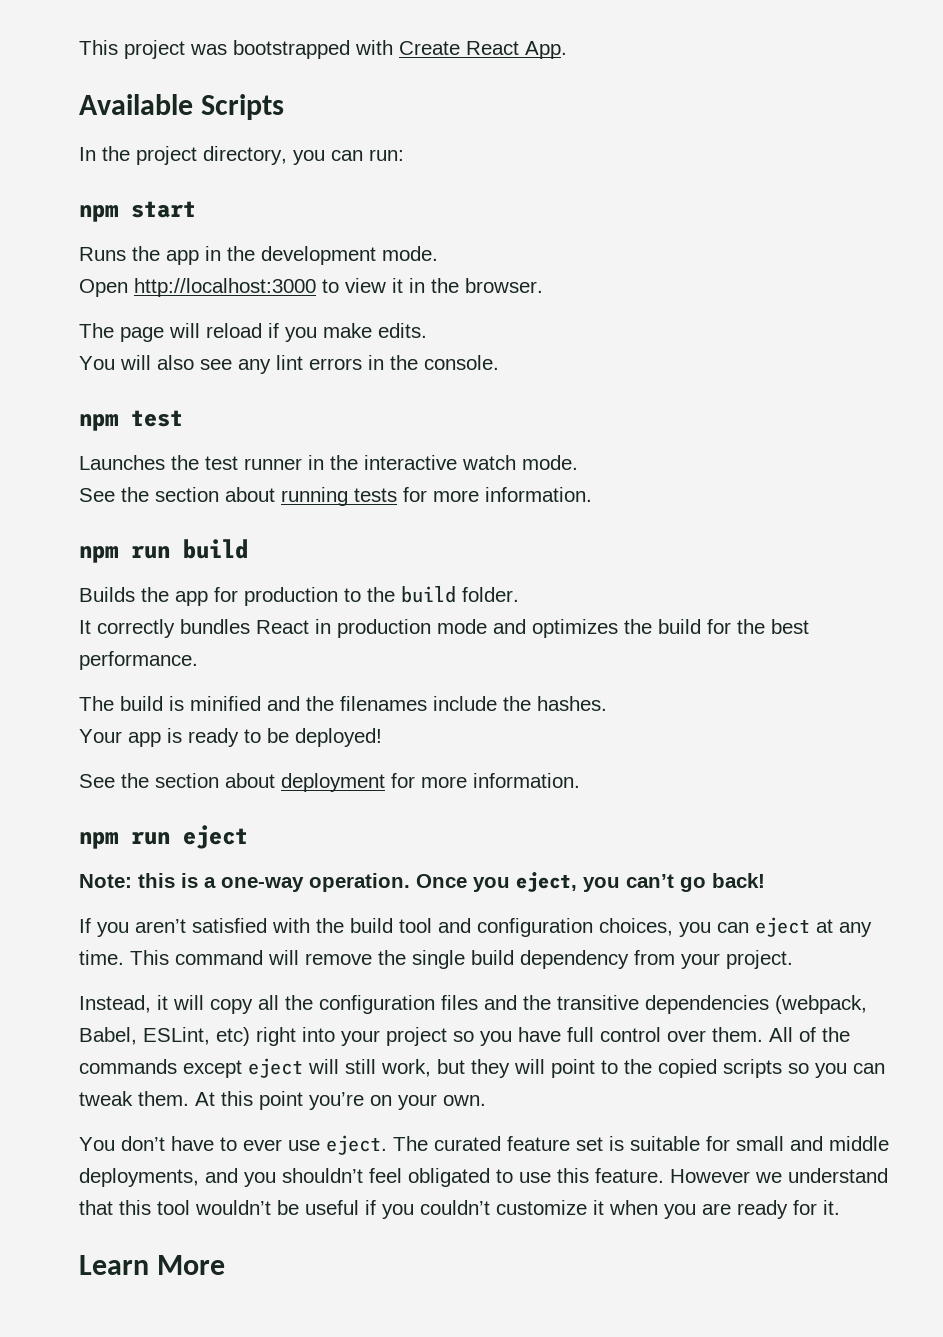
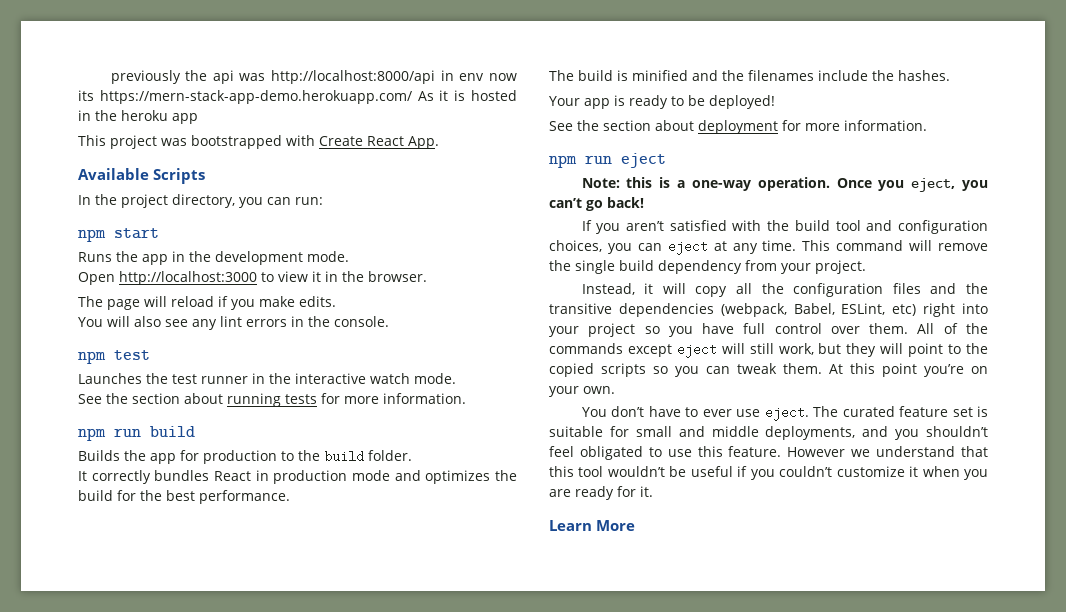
(79, 47) none -> [110,70,517,84] [78,90,517,104] [78,110,198,124] previously the api was http://localhost:8000/api in env now its https://mern-stack-app-demo.herokuapp.com/ As it is hosted in the heroku app //

